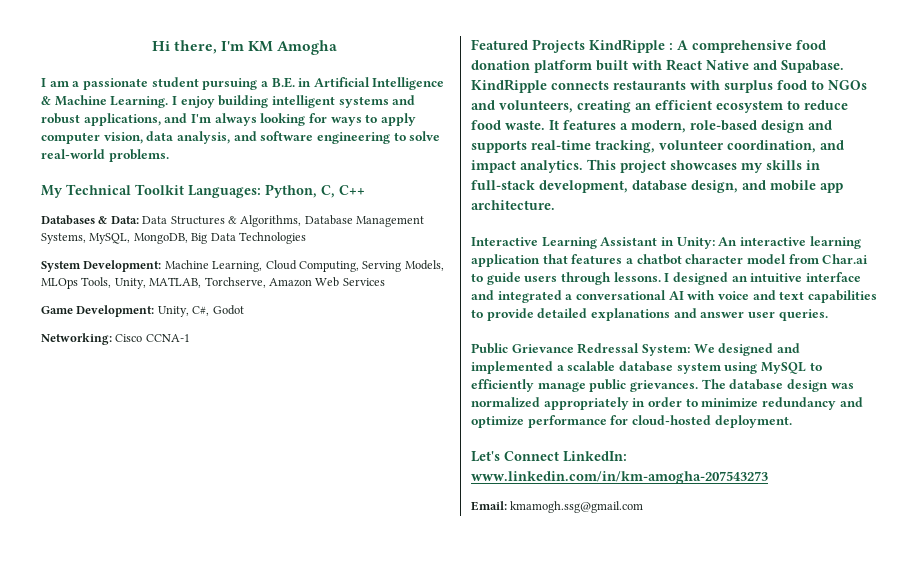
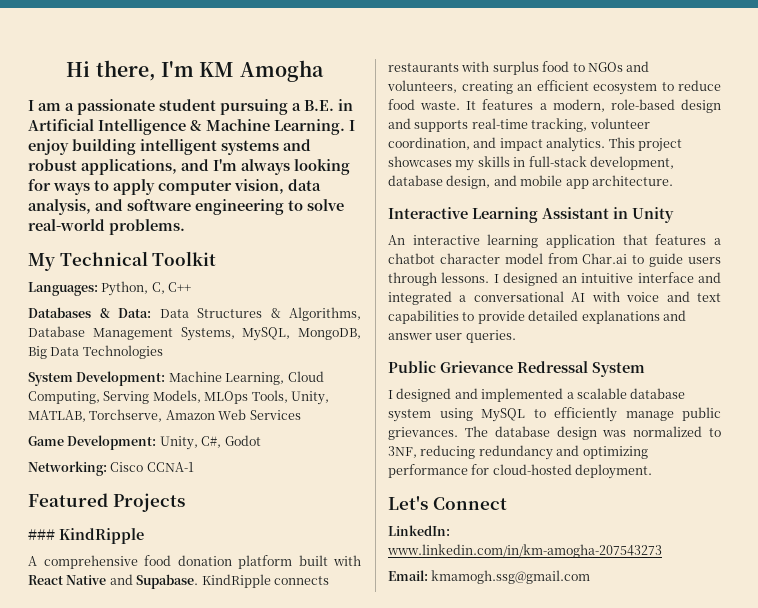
(184, 189) none -> (217, 258) //
[589,39,673,53] KindRipple : -> [28,528,144,544] // ### KindRipple //
[676,237,715,249] Unity: -> [632,207,674,223] Unity //
[641,344,715,356] System: We -> [592,362,645,377] [388,390,393,399] System // I
[543,397,759,410] appropriately in order to minimize -> [709,428,721,437] [388,445,476,459] to 3NF, reducing
[471,416,524,428] optimize -> [582,446,648,459] optimizing
(559, 456) none -> (507, 503) //

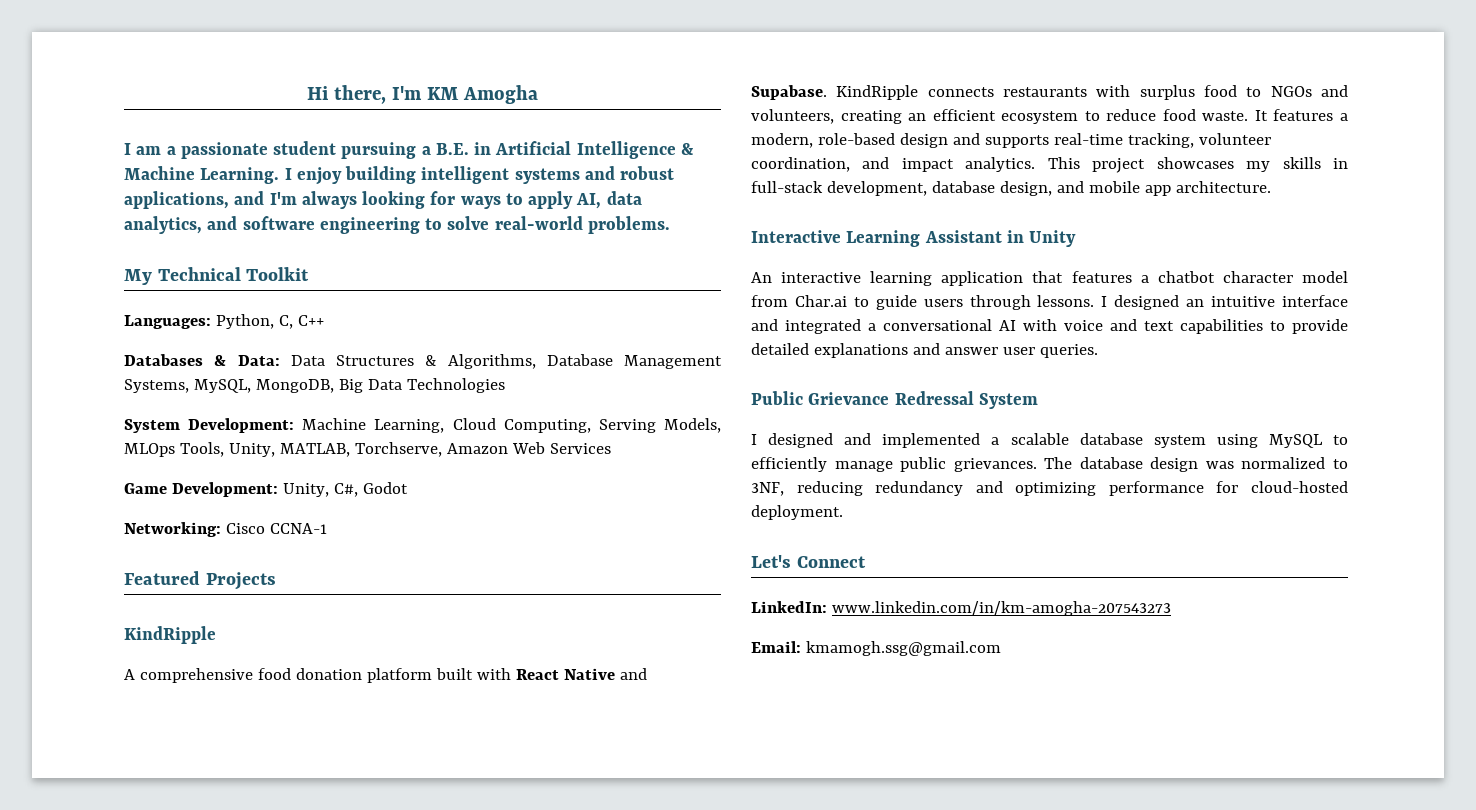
[158,179,321,195] [28,199,91,215] computer vision, data analysis, -> [576,191,642,209] [124,216,202,234] AI, data analytics,
[28,529,55,540] ### -> (276, 581) none

